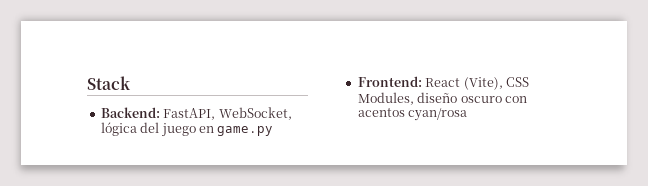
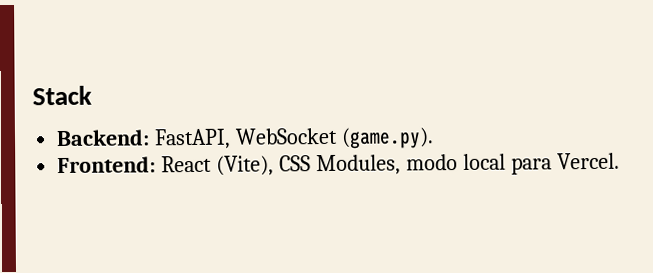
[218,107,292,120] [100,122,274,137] WebSocket, lógica del juego en game.py -> [235,127,435,149] WebSocket (game.py).
[417,92,527,103] [357,108,468,121] diseño oscuro con acentos cyan/rosa -> [405,152,620,175] modo local para Vercel.

